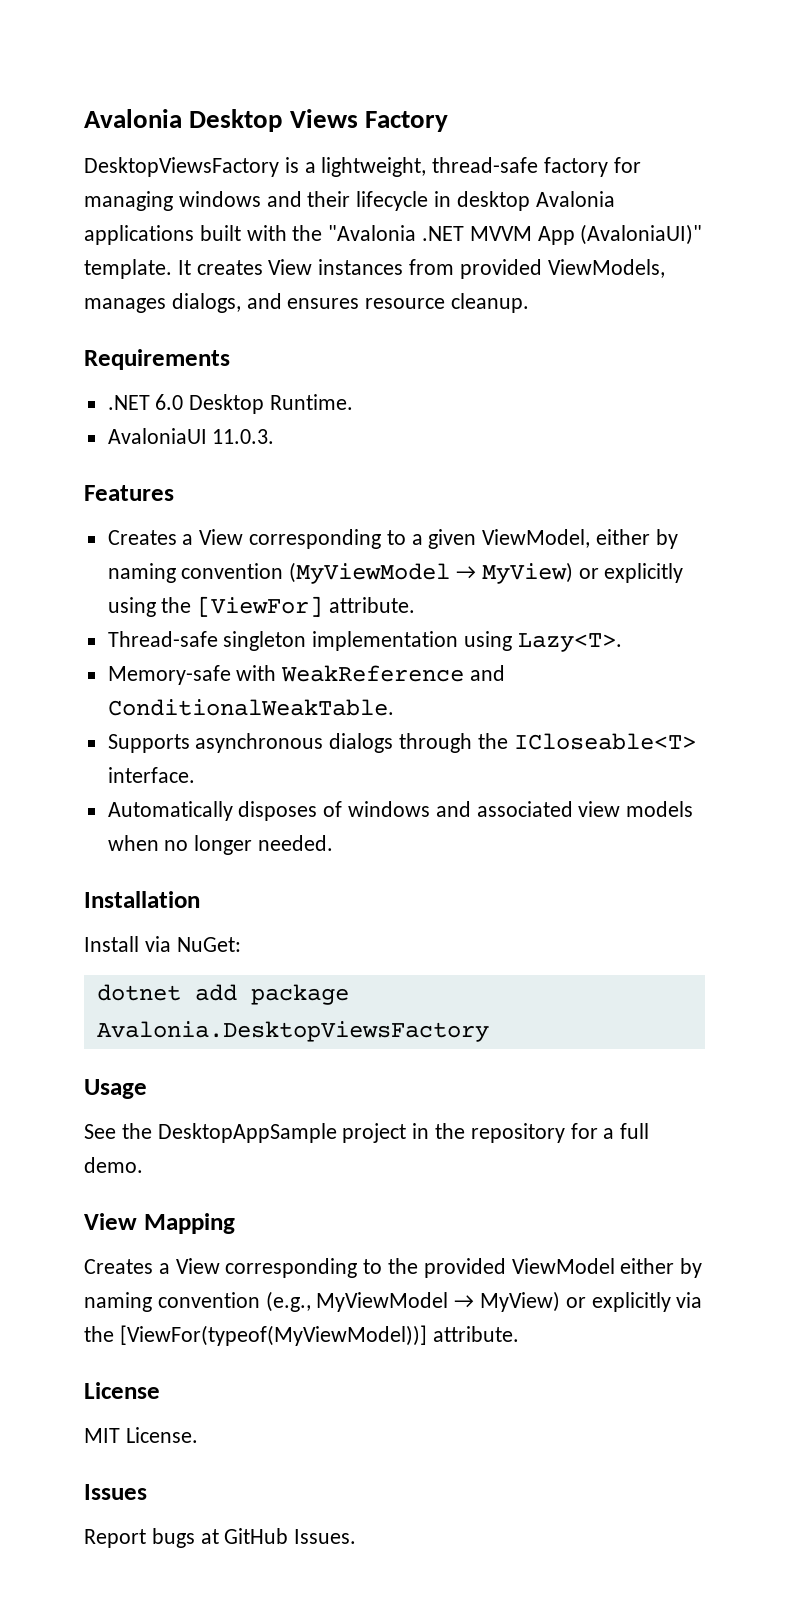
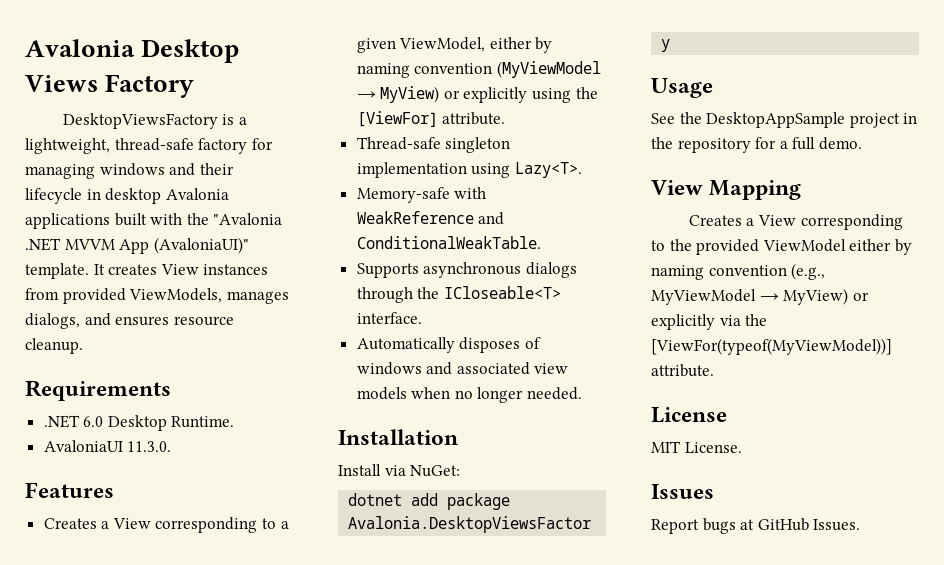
[212,429,275,444] 11.0.3. -> [127,441,172,452] 11.3.0.

